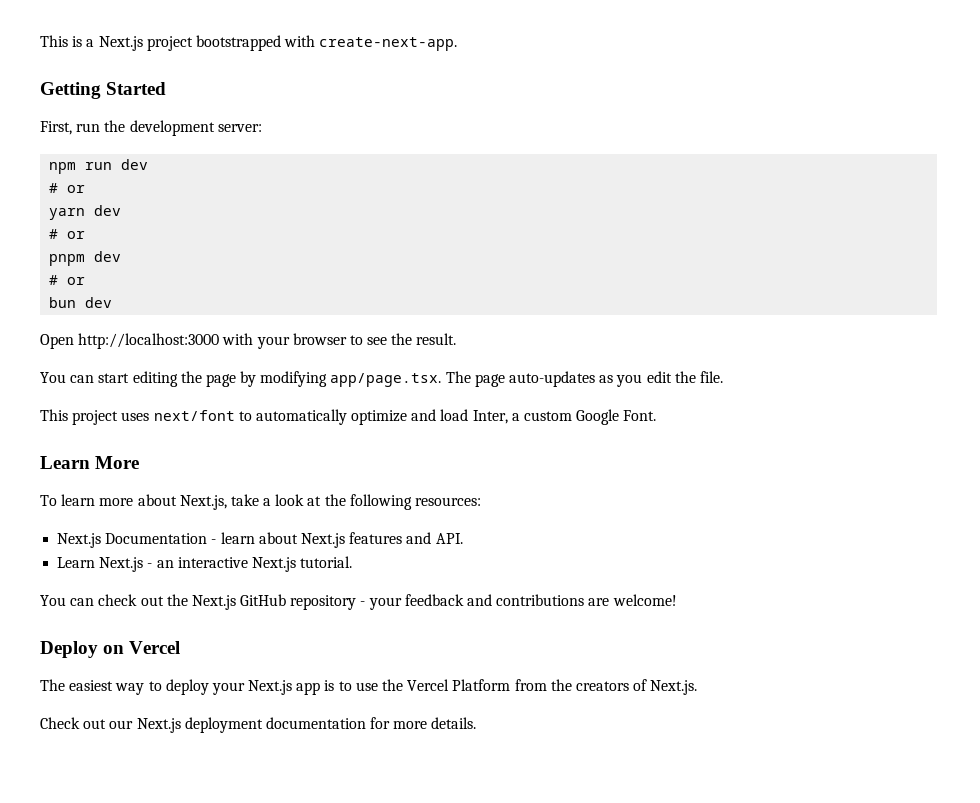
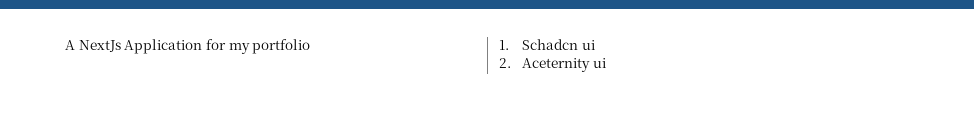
[40,35,458,51] [40,82,167,99] [40,120,262,136] [49,159,149,174] [49,183,86,193] [49,205,122,220] [49,229,86,239] [49,251,122,266] [49,275,86,285] [49,297,113,308] [40,333,457,349] [40,371,723,387] [40,409,657,425] [40,456,140,469] [40,494,482,510] [57,532,463,548] [57,556,353,572] [40,594,677,610] [40,641,181,658] [40,679,698,695] [40,717,477,733] This is a Next.js project bootstrapped with create-next-app. // Getting Started // First, run the development server: // npm run dev // # or // yarn dev // # or // pnpm dev // # or // bun dev // Open http://localhost:3000 with your browser to see the result. // You can start editing the page by modifying app/page.tsx. The page auto-updates as you edit the file. // This project uses next/font to automatically optimize and load Inter, a custom Google Font. // Learn More // To learn more about Next.js, take a look at the following resources: // Next.js Documentation - learn about Next.js features and API. // Learn Next.js - an interactive Next.js tutorial. // You can check out the Next.js GitHub repository - your feedback and contributions are welcome! // Deploy on Vercel // The easiest way to deploy your Next.js app is to use the Vercel Platform from the creators of Next.js. // Check out our Next.js deployment documentation for more details. -> [65,39,311,54] [499,39,595,50] [499,58,606,72] A NextJs Application for my portfolio // 1. Schadcn ui // 2. Aceternity ui

